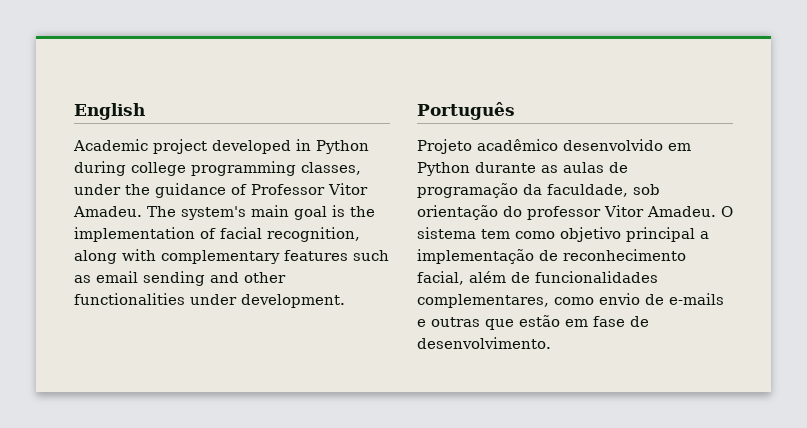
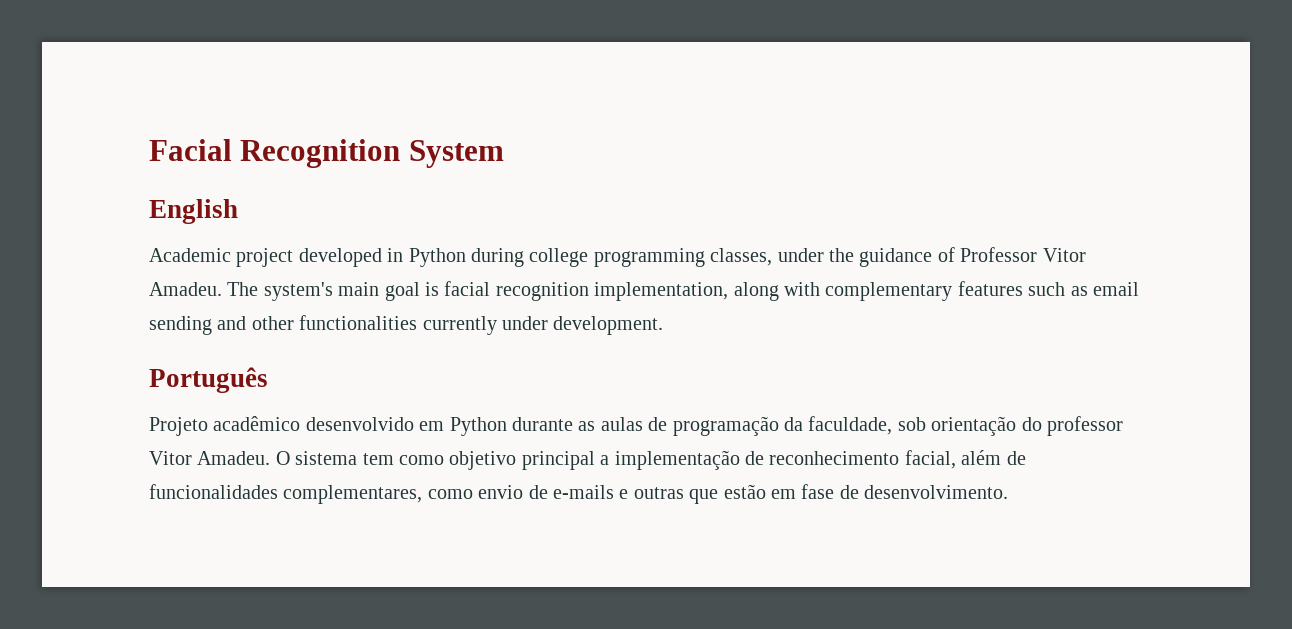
(74, 111) none -> [149,139,504,168] Facial Recognition System //
[350,206,375,217] [74,227,360,242] the implementation of facial recognition, -> [444,281,729,301] facial recognition implementation,
(185, 299) none -> [422,316,497,335] currently

